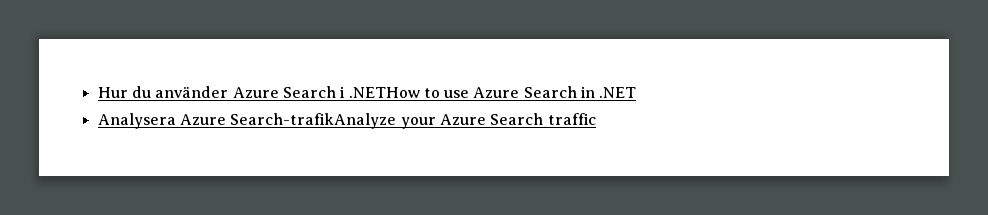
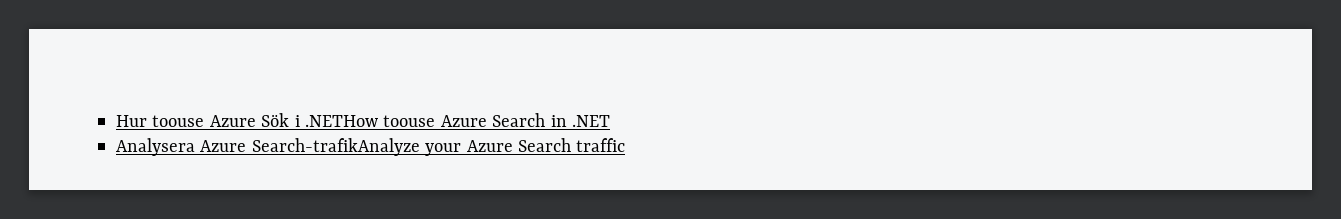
[131,86,470,98] du använder Azure Search i .NETHow to use -> [152,113,436,127] toouse Azure Sök i .NETHow toouse

